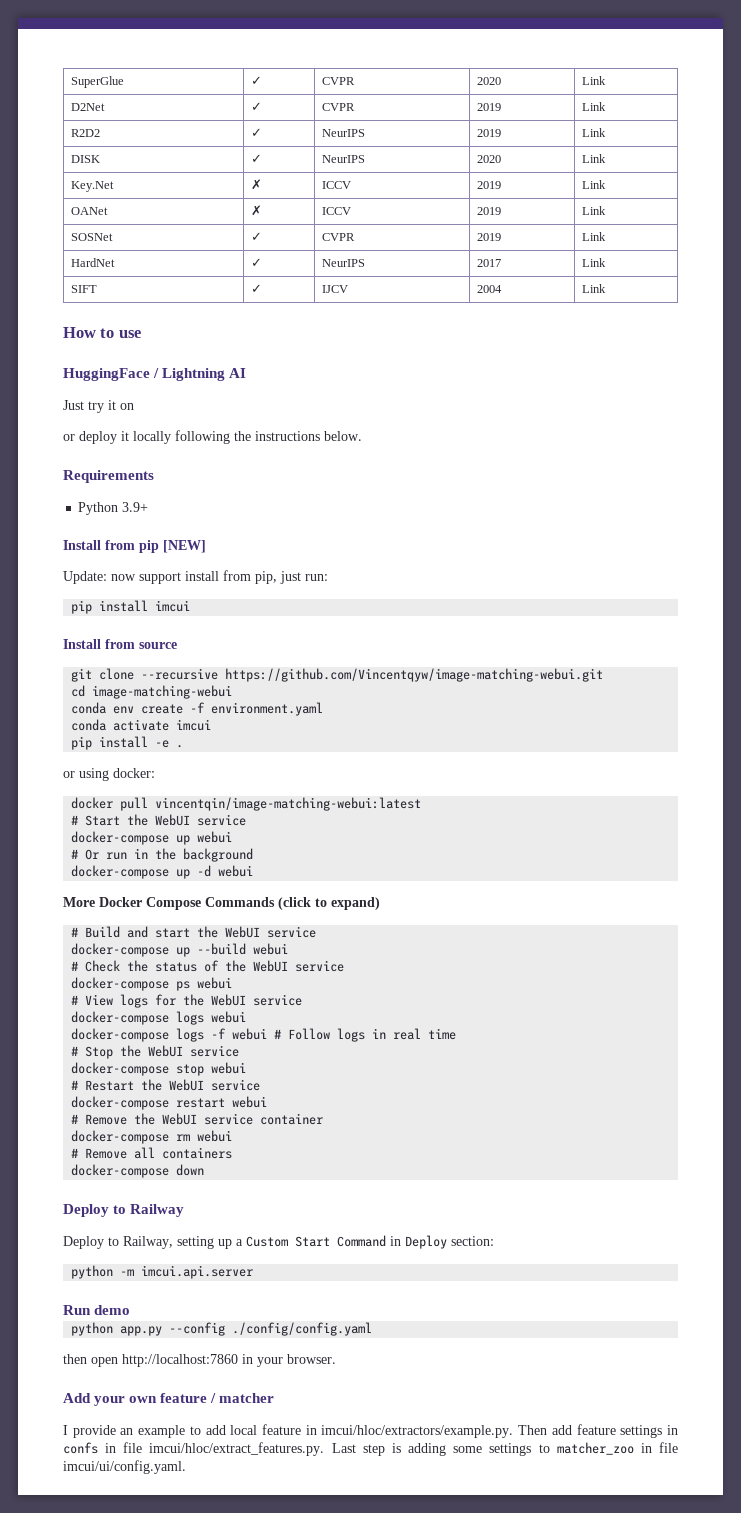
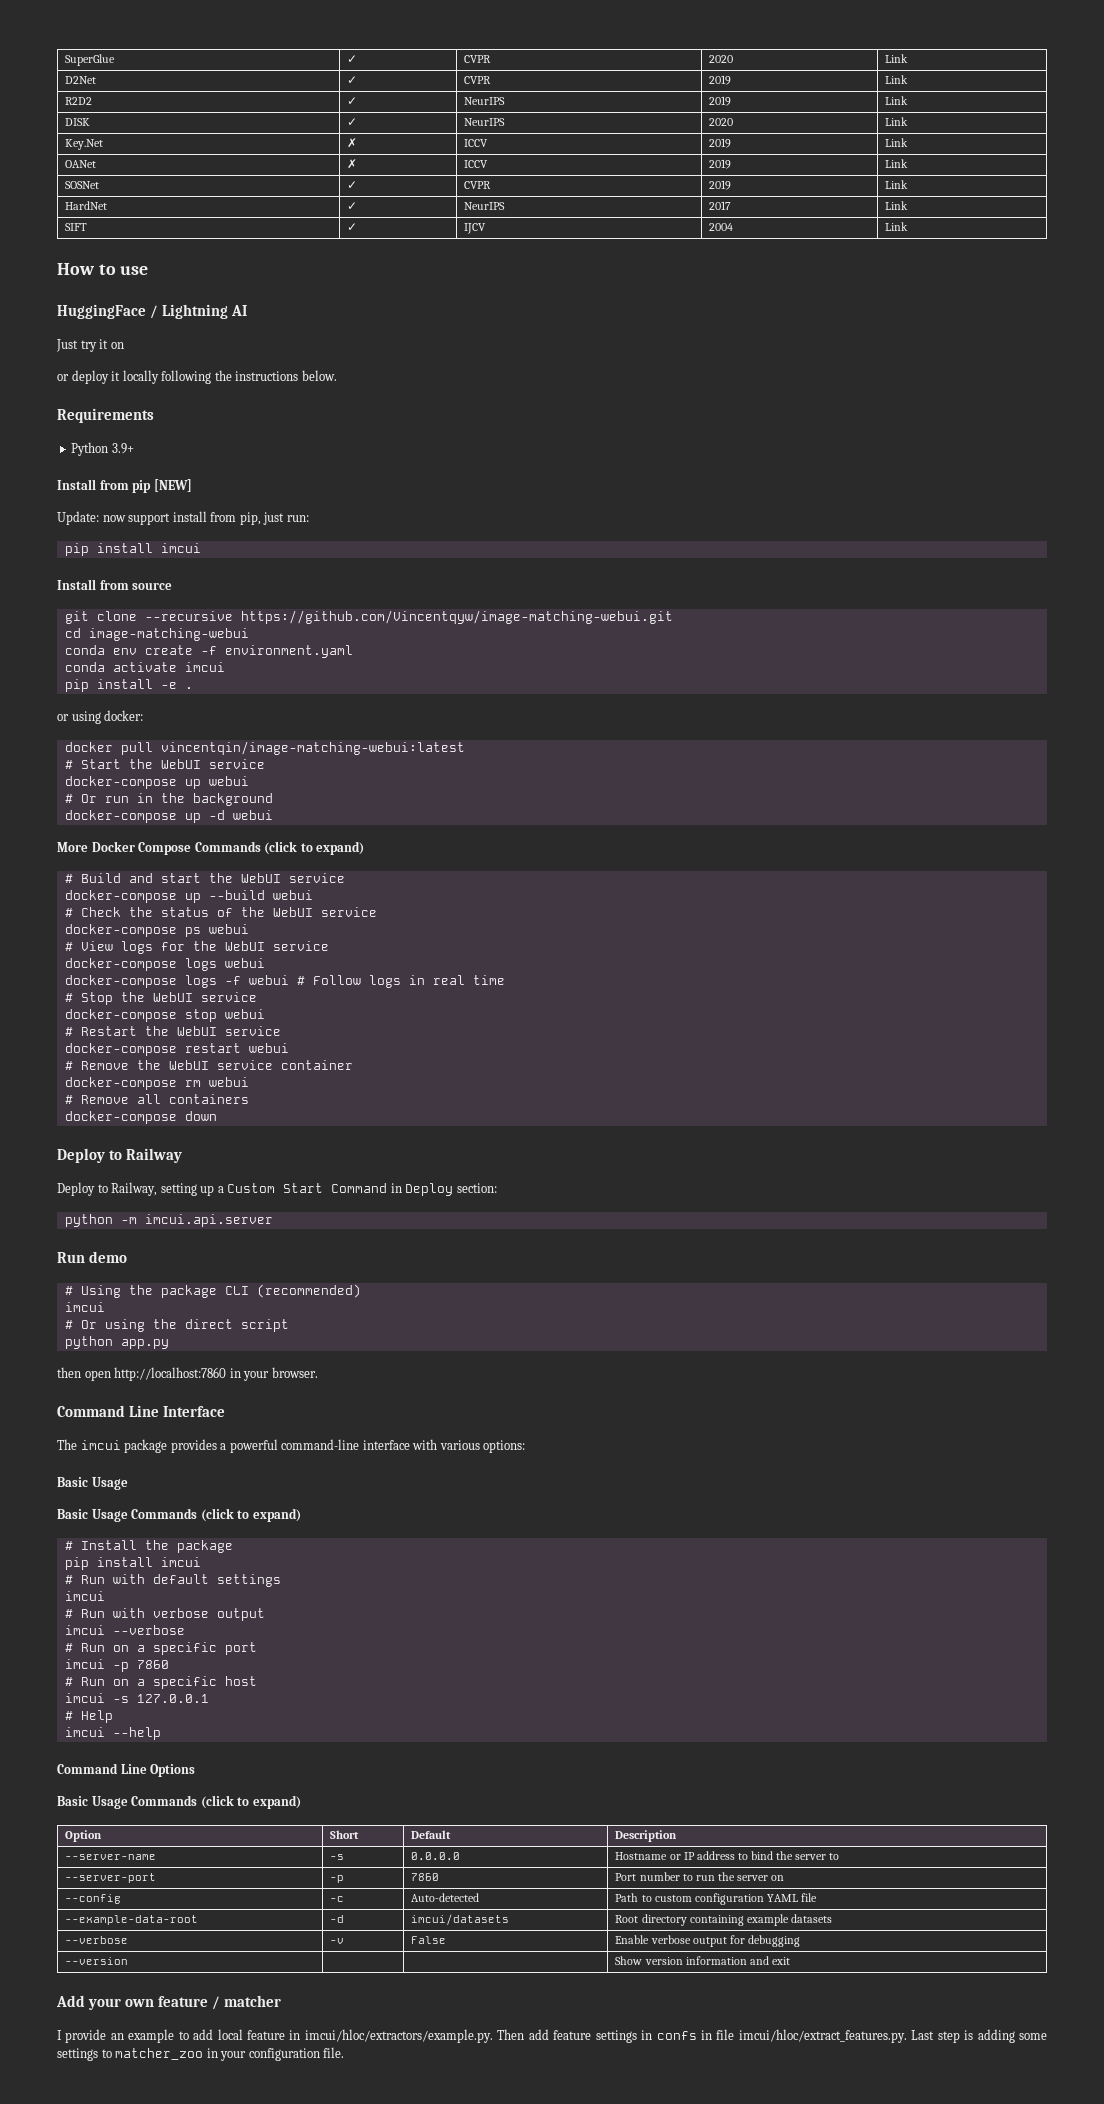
(131, 1310) none -> [64,1284,361,1298] [64,1302,105,1312] [64,1319,289,1332] // # Using the package CLI (recommended) // imcui // # Or using the direct script
[169,1322,373,1336] --config ./config/config.yaml -> (169, 1344) none
(336, 1359) none -> [57,1405,226,1417] [57,1439,526,1453] [57,1477,128,1490] [57,1508,301,1522] [64,1540,233,1553] [64,1557,201,1570] [64,1574,281,1587] [64,1591,105,1601] [64,1608,265,1621] [64,1625,185,1635] [64,1642,257,1655] [64,1659,169,1672] [64,1676,257,1689] [64,1693,209,1703] [64,1710,113,1723] [64,1727,161,1740] [57,1763,196,1777] [57,1795,301,1809] [65,1830,103,1842] [330,1830,360,1839] [411,1830,452,1839] [615,1830,678,1842] [65,1854,157,1860] [330,1854,345,1860] [411,1852,461,1860] [615,1851,840,1860] [65,1873,157,1883] [330,1875,345,1883] [411,1873,440,1881] [615,1872,785,1881] [65,1894,122,1904] [330,1896,345,1902] [411,1893,480,1902] [615,1893,817,1905] [65,1915,199,1925] [330,1915,345,1923] [411,1914,510,1925] [615,1914,832,1926] [65,1936,129,1944] [330,1938,345,1944] [411,1936,447,1944] [615,1935,800,1947] [65,1957,129,1965] [615,1956,790,1965] // Command Line Interface // The imcui package provides a powerful command-line interface with various options: // Basic Usage // Basic Usage Commands (click to expand) // # Install the package // pip install imcui // # Run with default settings // imcui // # Run with verbose output // imcui --verbose // # Run on a specific port // imcui -p 7860 // # Run on a specific host // imcui -s 127.0.0.1 // # Help // imcui --help // Command Line Options // Basic Usage Commands (click to expand) // Option | Short | Default | Description // --server-name | -s | 0.0.0.0 | Hostname or IP address to bind the server to // --server-port | -p | 7860 | Port number to run the server on // --config | -c | Auto-detected | Path to custom configuration YAML file // --example-data-root | -d | imcui/datasets | Root directory containing example datasets // --verbose | -v | False | Enable verbose output for debugging // --version | | | Show version information and exit
[658,1442,678,1453] [63,1460,186,1474] file imcui/ui/config.yaml. -> [220,2047,345,2061] your configuration file.

